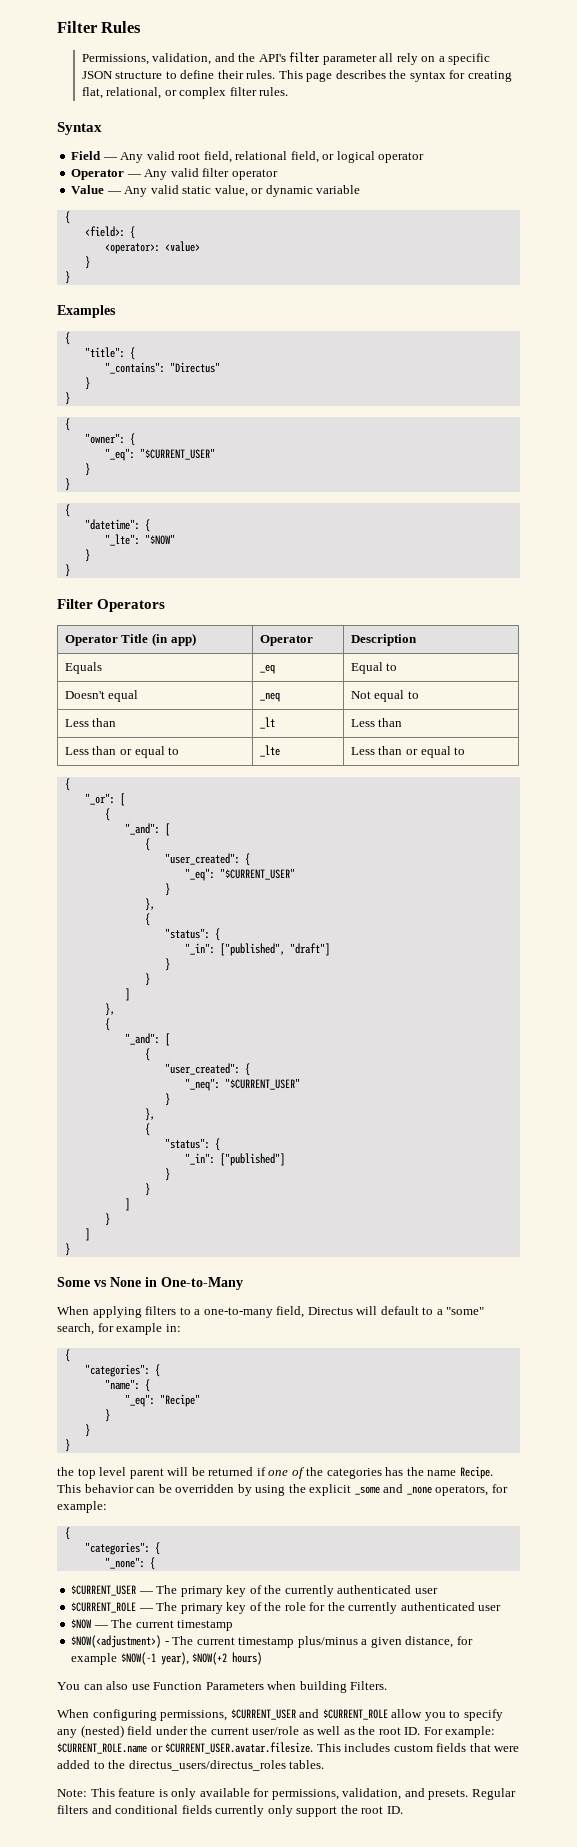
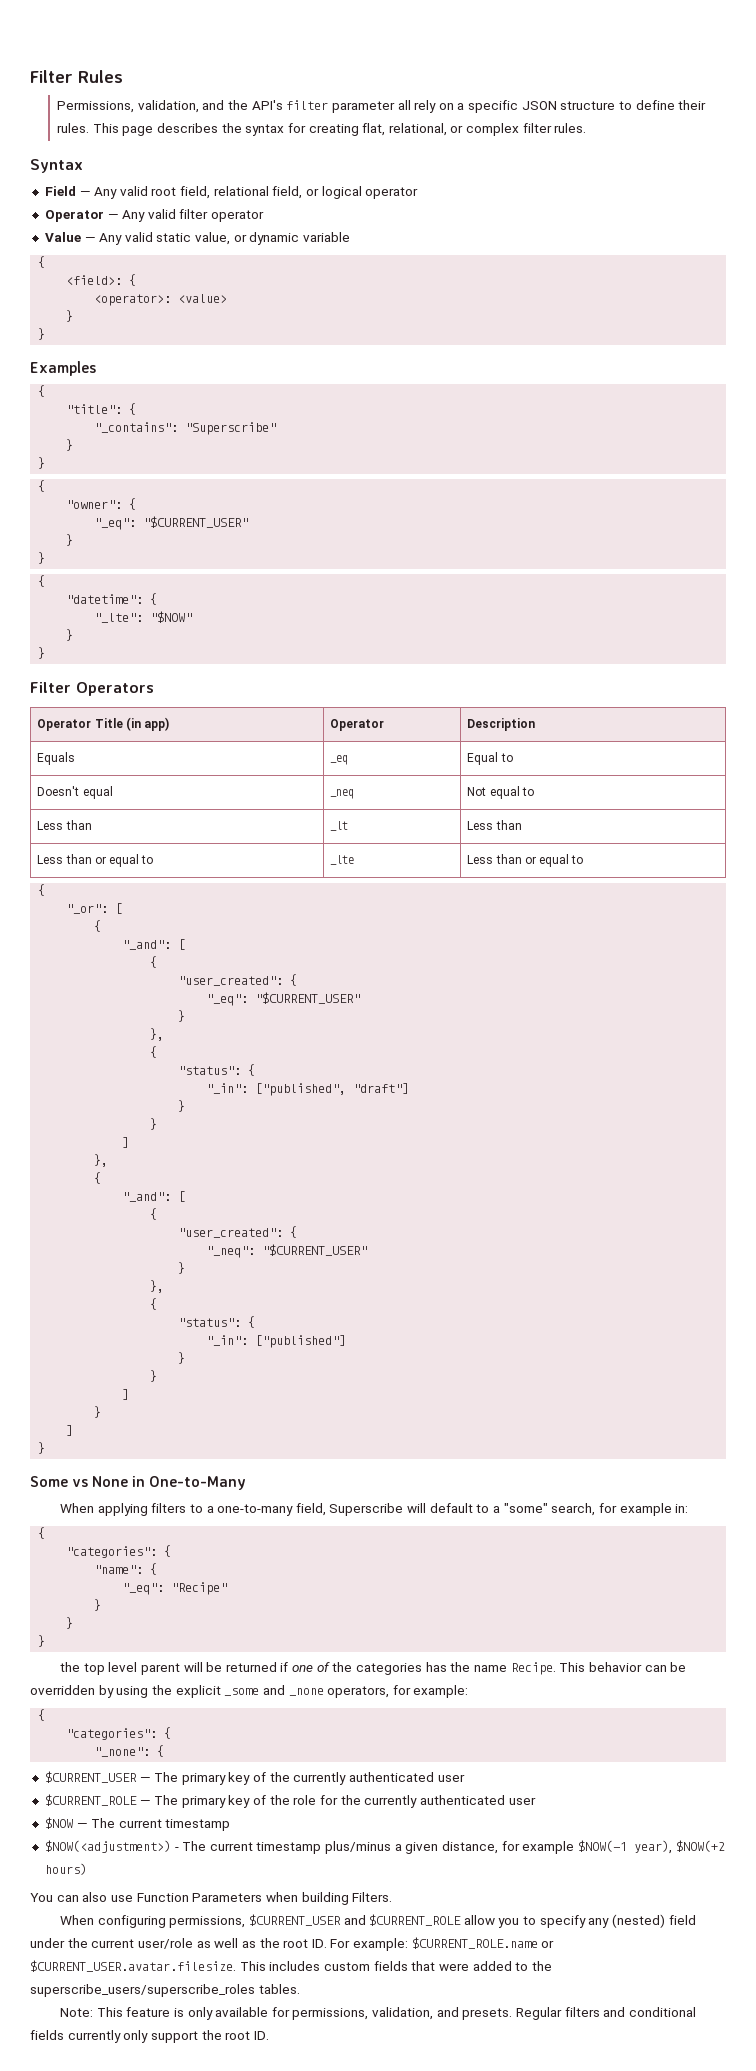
[169,362,220,373] "Directus" -> [185,422,277,435] "Superscribe"
[307,1307,353,1315] Directus -> [329,1503,404,1516] Superscribe
[128,1760,286,1771] directus_users/directus_roles -> [30,1984,255,1997] superscribe_users/superscribe_roles

